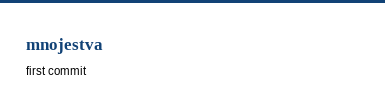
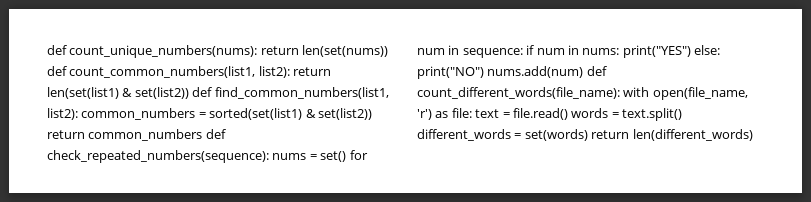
[26,38,103,54] [26,66,88,75] mnojestva // first commit -> [47,45,389,58] [47,66,332,78] [47,87,389,99] [47,108,372,120] [47,129,226,141] [47,150,368,163] [417,45,720,58] [417,66,607,79] [417,87,748,100] [417,108,682,121] [417,129,753,141] def count_unique_numbers(nums): return len(set(nums)) def count_common_numbers(list1, list2): return len(set(list1) & set(list2)) def find_common_numbers(list1, list2): common_numbers = sorted(set(list1) & set(list2)) return common_numbers def check_repeated_numbers(sequence): nums = set() for num in sequence: if num in nums: print("YES") else: print("NO") nums.add(num) def count_different_words(file_name): with open(file_name, 'r') as file: text = file.read() words = text.split() different_words = set(words) return len(different_words)

